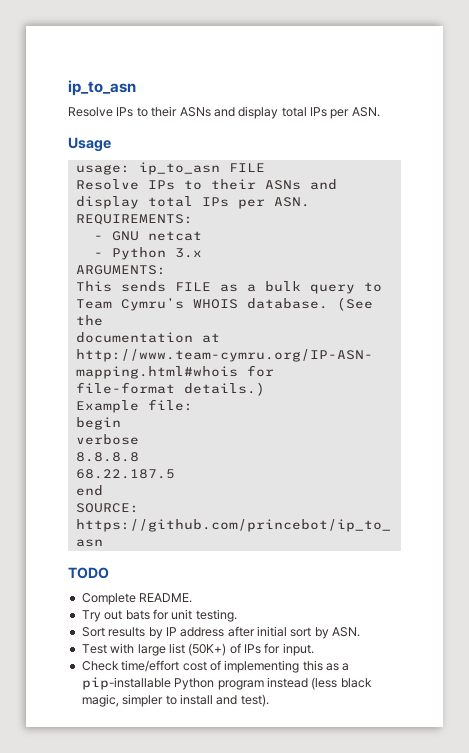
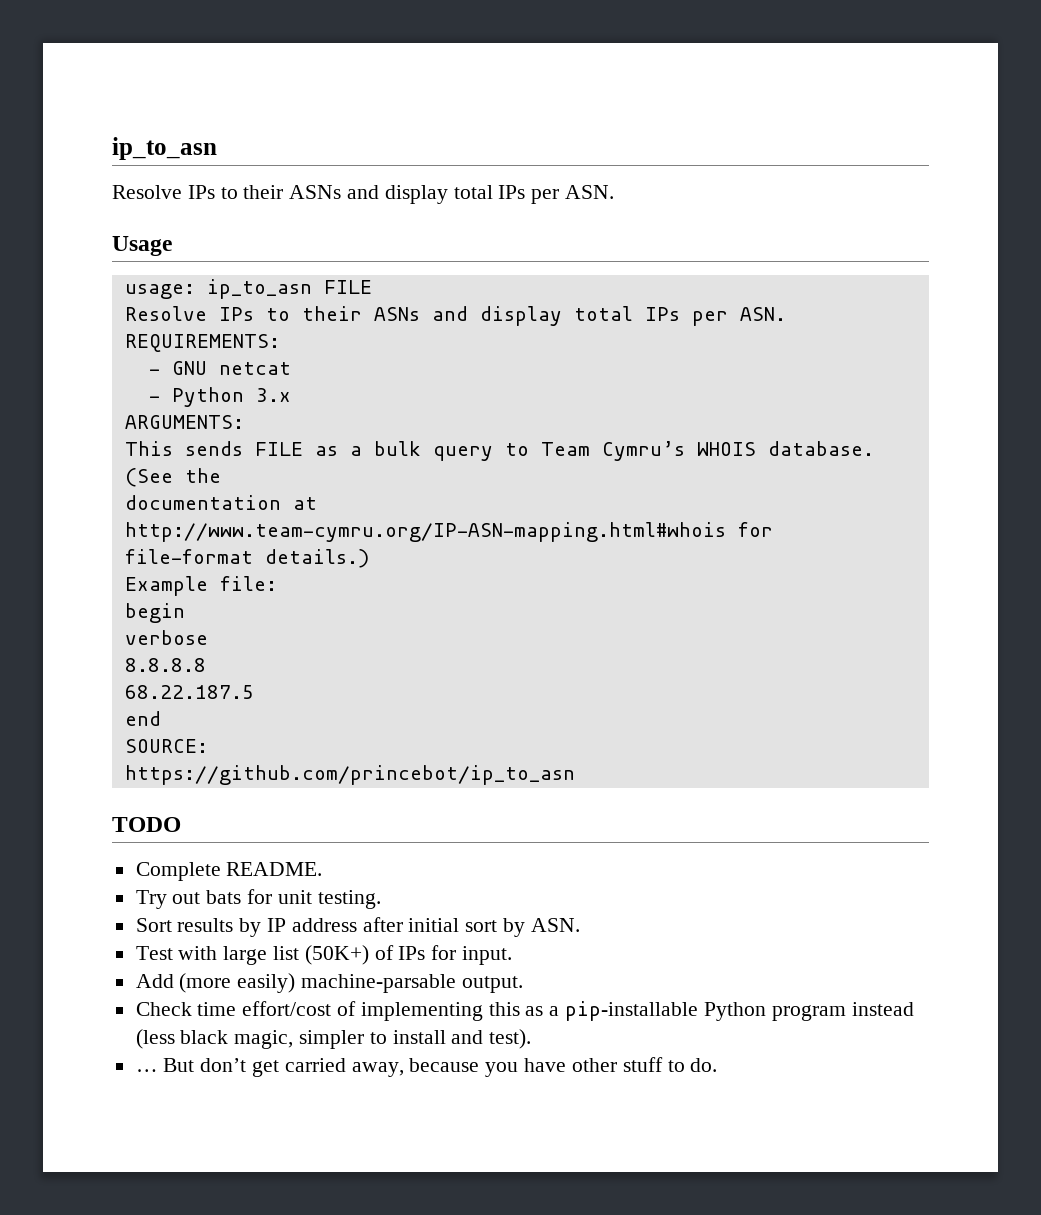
(314, 649) none -> [135,973,523,993] // Add (more easily) machine-parsable output.
[121,660,207,672] time/effort cost -> [197,1001,332,1016] time effort/cost
(269, 700) none -> [135,1057,718,1077] // … But don’t get carried away, because you have other stuff to do.

